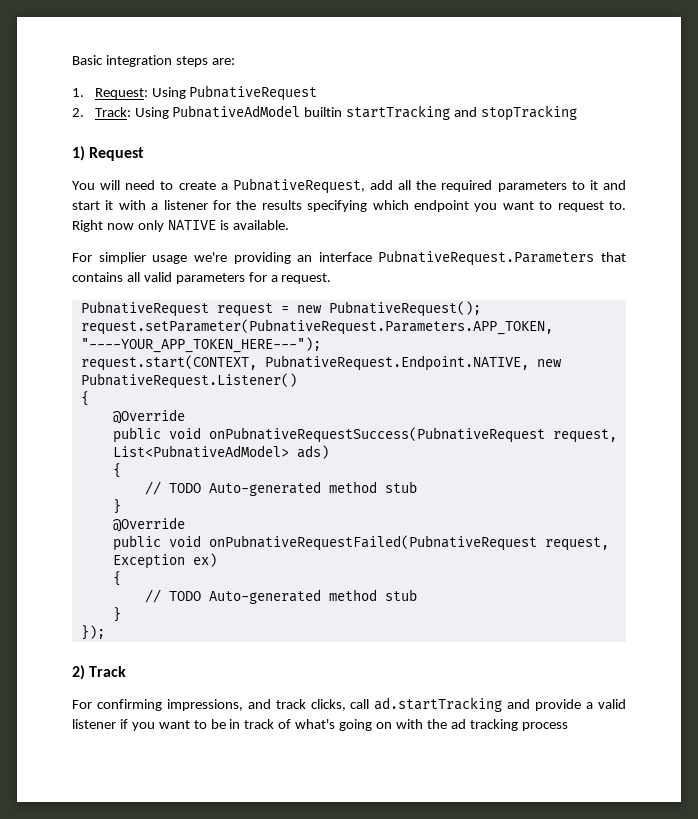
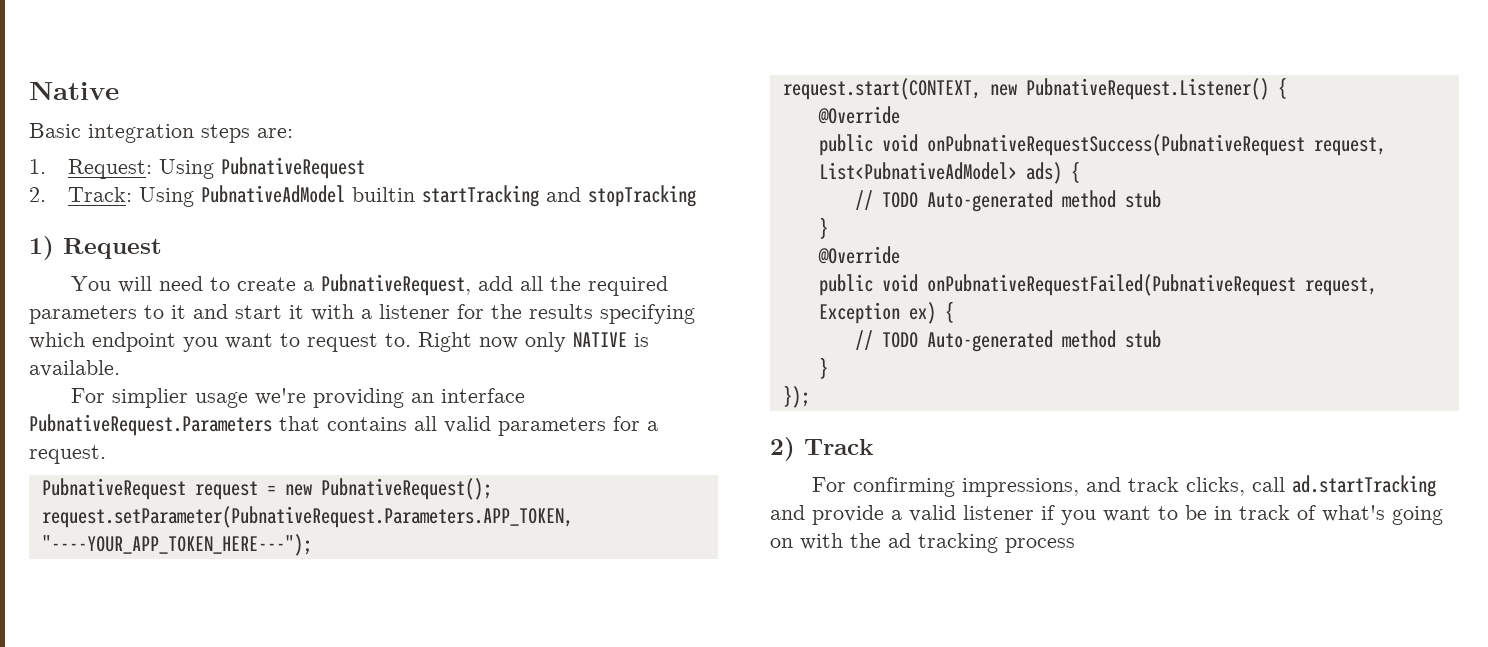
(72, 60) none -> [29,81,119,100] Native //
[264,355,529,371] PubnativeRequest.Endpoint.NATIVE, -> (981, 89) none
(297, 381) // -> (1269, 89) none
(329, 452) // -> (1062, 173) none
(217, 560) // -> (936, 313) none

